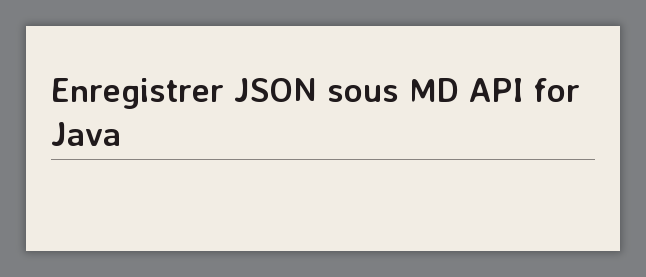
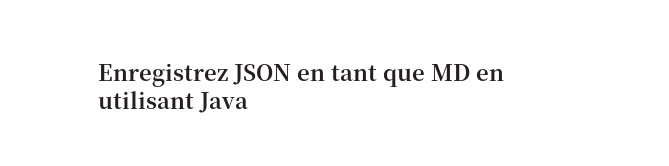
[51,78,580,109] Enregistrer JSON sous MD API for -> [98,63,504,87] [98,91,194,109] Enregistrez JSON en tant que MD en utilisant

